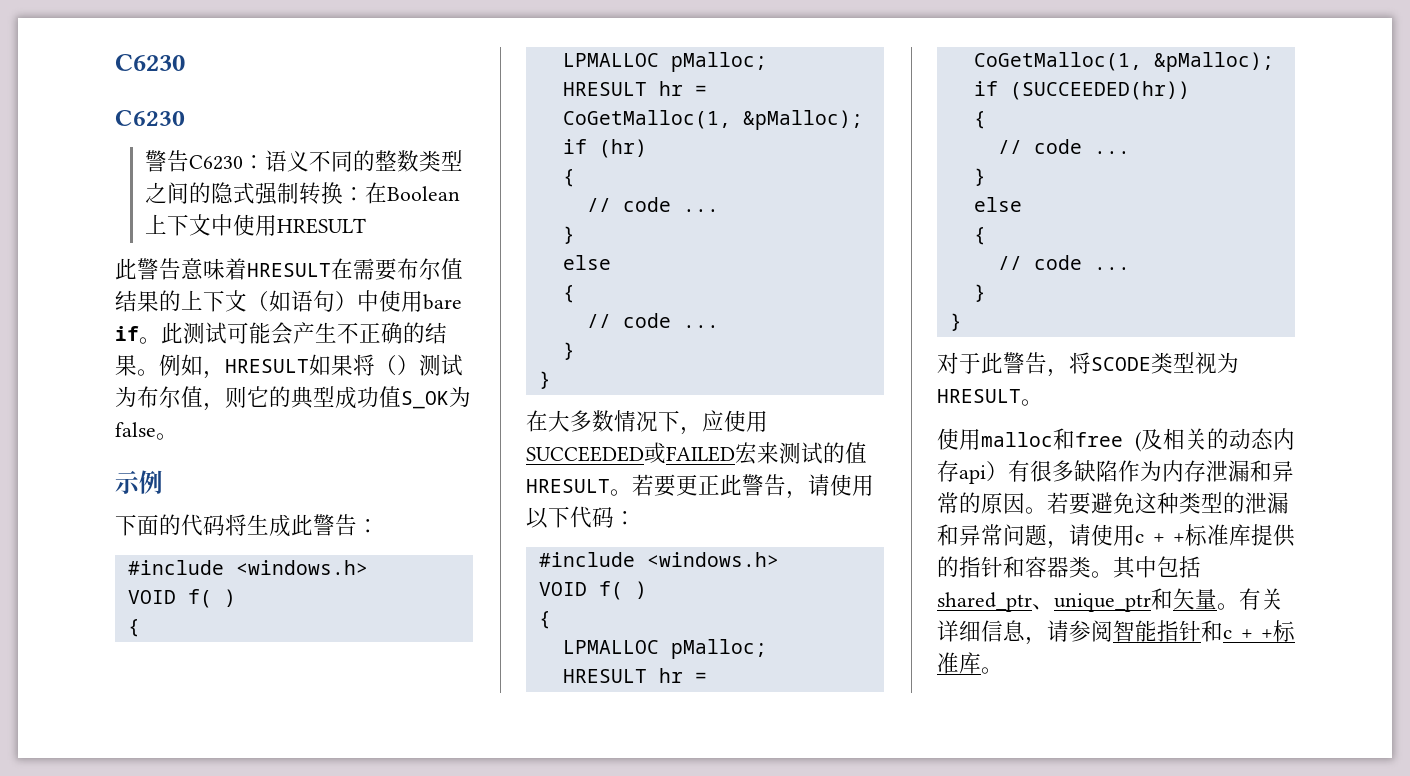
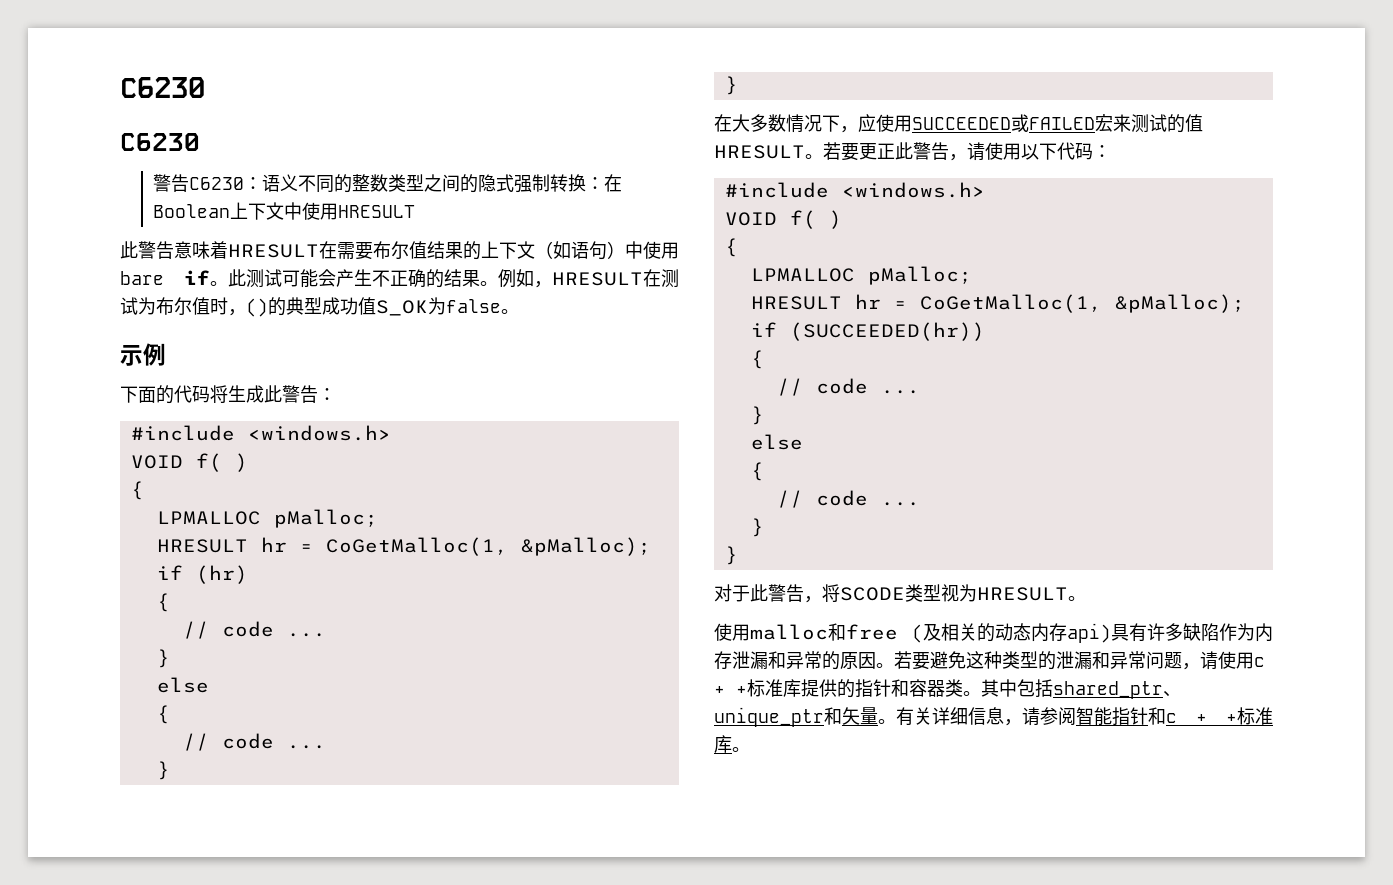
[309,354,419,376] 如果将（） -> [643,269,661,287] 在
[203,386,269,411] ，则它 -> [210,297,268,317] 时，()
[959,460,1052,484] api）有很 -> [1067,623,1165,643] api)具有许

